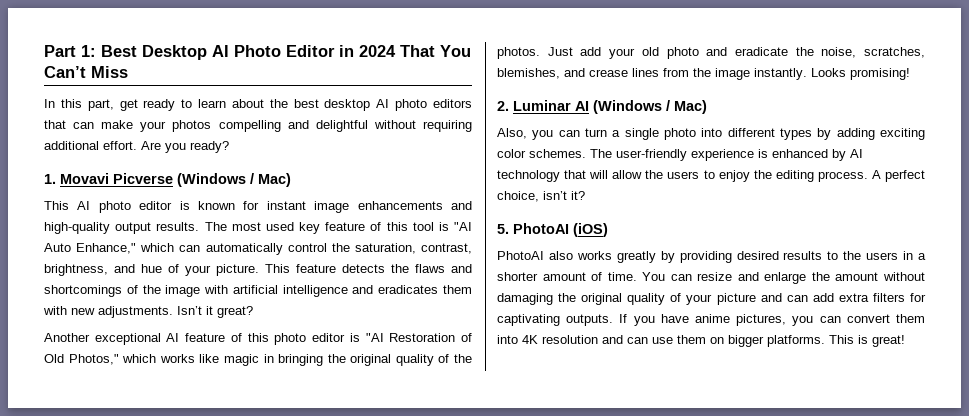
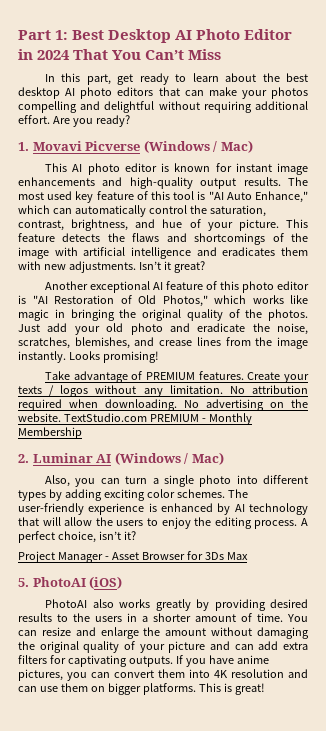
(910, 74) none -> [45,371,310,383] [18,385,308,397] [18,399,308,411] [18,413,252,425] [18,427,82,439] // Take advantage of PREMIUM features. Create your texts / logos without any limitation. No attribution required when downloading. No advertising on the website. TextStudio.com PREMIUM - Monthly Membership
(585, 195) none -> [18,551,248,563] // Project Manager - Asset Browser for 3Ds Max

